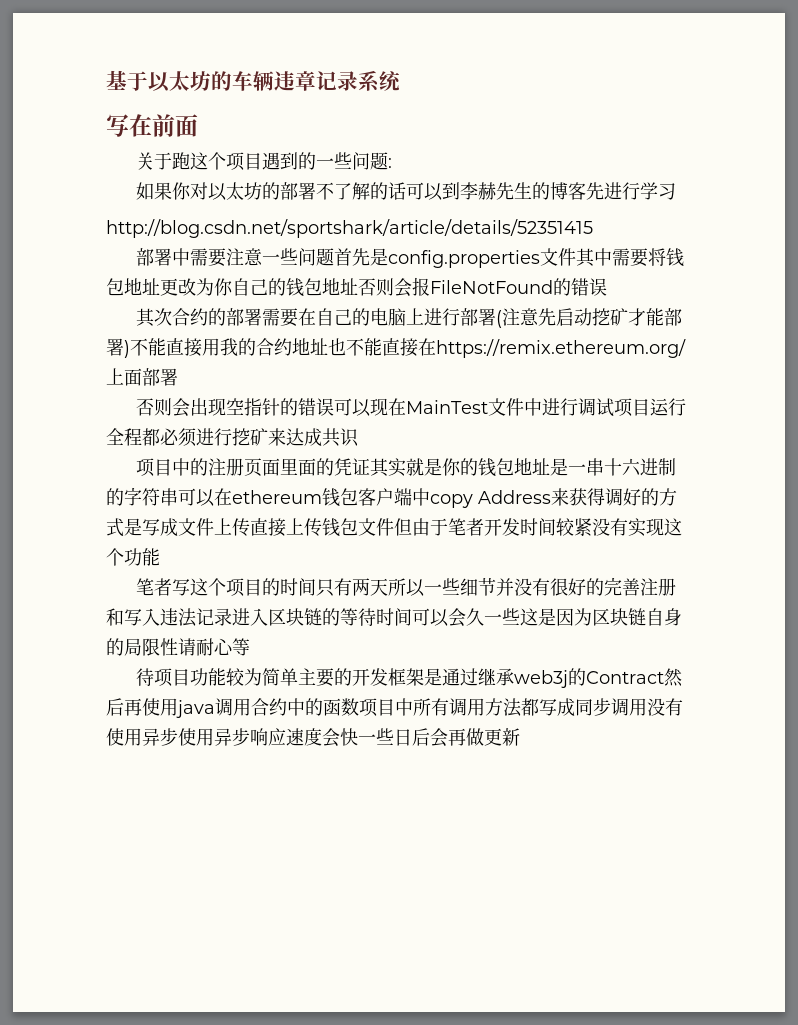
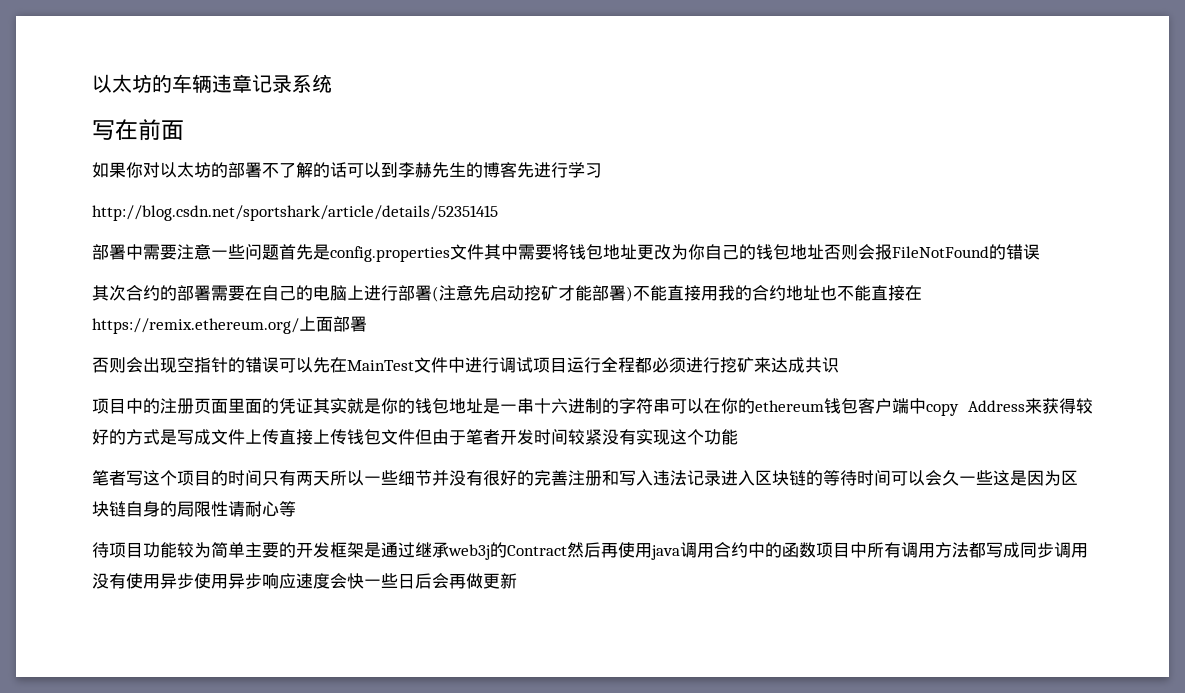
[106,70,148,91] 基于 -> (92, 83) none
[135,152,392,171] // 关于跑这个项目遇到的一些问题: -> (184, 130) none
[369,398,388,416] 现 -> [313,357,330,373] 先
(232, 497) none -> [721,398,755,414] 你的
[605,488,623,506] 调 -> [1076,398,1093,414] 较

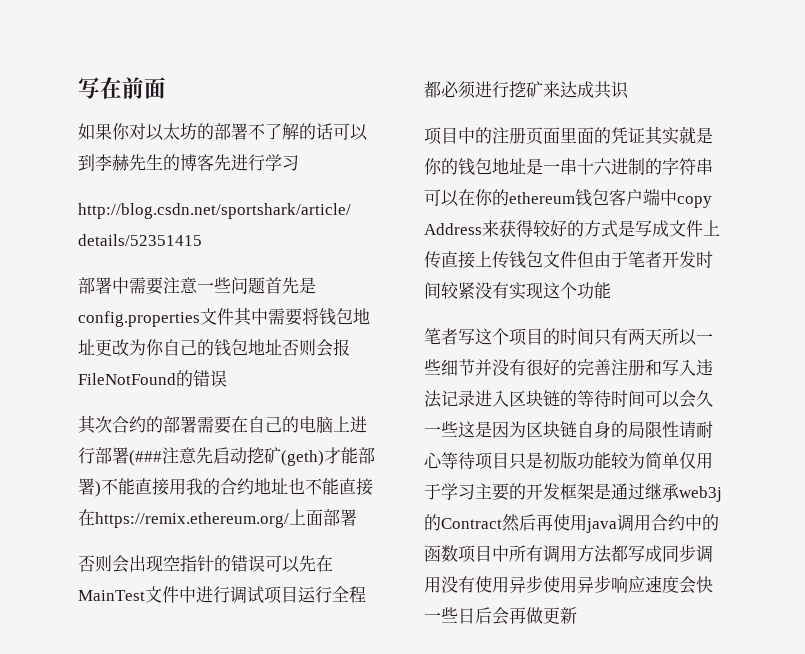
[92,74,332,94] 以太坊的车辆违章记录系统 // -> (78, 88) none
[432,286,439,302] ( -> [129,450,162,466] (###
(558, 293) none -> [281,450,324,466] (geth)
[92,542,143,558] // 待项目 -> [458,452,577,470] 待项目只是初版
(245, 550) none -> [679,452,713,469] [424,483,475,500] 仅用于学习

